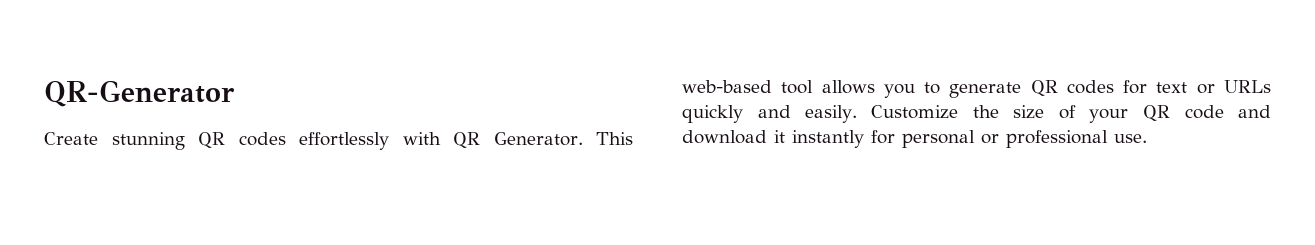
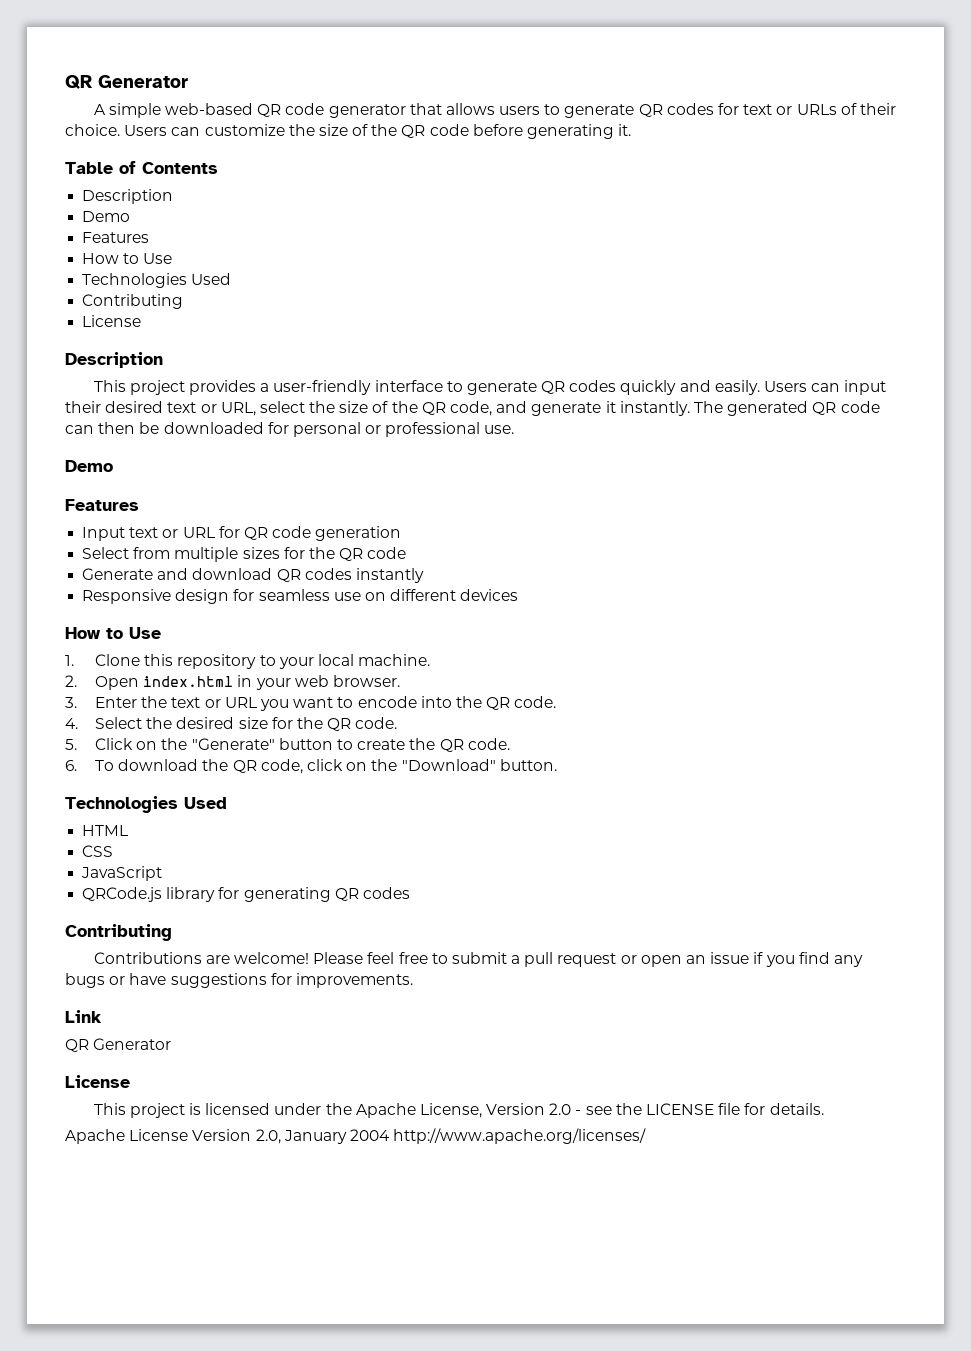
[44,80,235,107] [44,132,633,150] [682,80,915,98] QR-Generator // Create stunning QR codes effortlessly with QR Generator. This web-based tool allows you -> [65,75,188,89] [93,103,541,118] QR Generator // A simple web-based QR code generator that allows users
[682,105,1271,123] [682,130,864,148] quickly and easily. Customize the size of your QR code and download it instantly -> [840,103,896,115] [65,124,632,139] [65,161,218,174] [82,189,174,204] [82,211,131,222] [82,232,150,243] [82,253,173,264] [82,273,232,288] [82,294,184,309] [82,315,142,327] [65,352,163,368] [93,380,887,395] [65,401,880,416] [65,422,264,434] of their choice. Users can customize the size of the QR code before generating it. // Table of Contents // Description // Demo // Features // How to Use // Technologies Used // Contributing // License // Description // This project provides a user-friendly interface to generate QR codes quickly and easily. Users can input their desired text or URL, select the size of the QR code, and generate it instantly. The generated QR code can then be downloaded
(1147, 138) none -> [65,460,113,472] [65,499,139,511] [82,526,402,541] [82,547,407,562] [82,568,424,583] [82,589,519,604] [65,627,161,639] [65,654,431,669] [65,675,400,690] [65,696,557,711] [65,717,398,731] [65,738,510,752] [65,759,557,774] [65,796,227,813] [82,825,129,836] [82,845,114,857] [81,866,163,881] [82,887,410,902] [65,924,172,941] [93,952,863,967] [65,973,413,988] [65,1010,102,1023] [65,1038,172,1052] [65,1075,130,1088] [93,1103,824,1118] [65,1128,647,1144] // Demo // Features // Input text or URL for QR code generation // Select from multiple sizes for the QR code // Generate and download QR codes instantly // Responsive design for seamless use on different devices // How to Use // 1. Clone this repository to your local machine. // 2. Open index.html in your web browser. // 3. Enter the text or URL you want to encode into the QR code. // 4. Select the desired size for the QR code. // 5. Click on the "Generate" button to create the QR code. // 6. To download the QR code, click on the "Download" button. // Technologies Used // HTML // CSS // JavaScript // QRCode.js library for generating QR codes // Contributing // Contributions are welcome! Please feel free to submit a pull request or open an issue if you find any bugs or have suggestions for improvements. // Link // QR Generator // License // This project is licensed under the Apache License, Version 2.0 - see the LICENSE file for details. // Apache License Version 2.0, January 2004 http://www.apache.org/licenses/

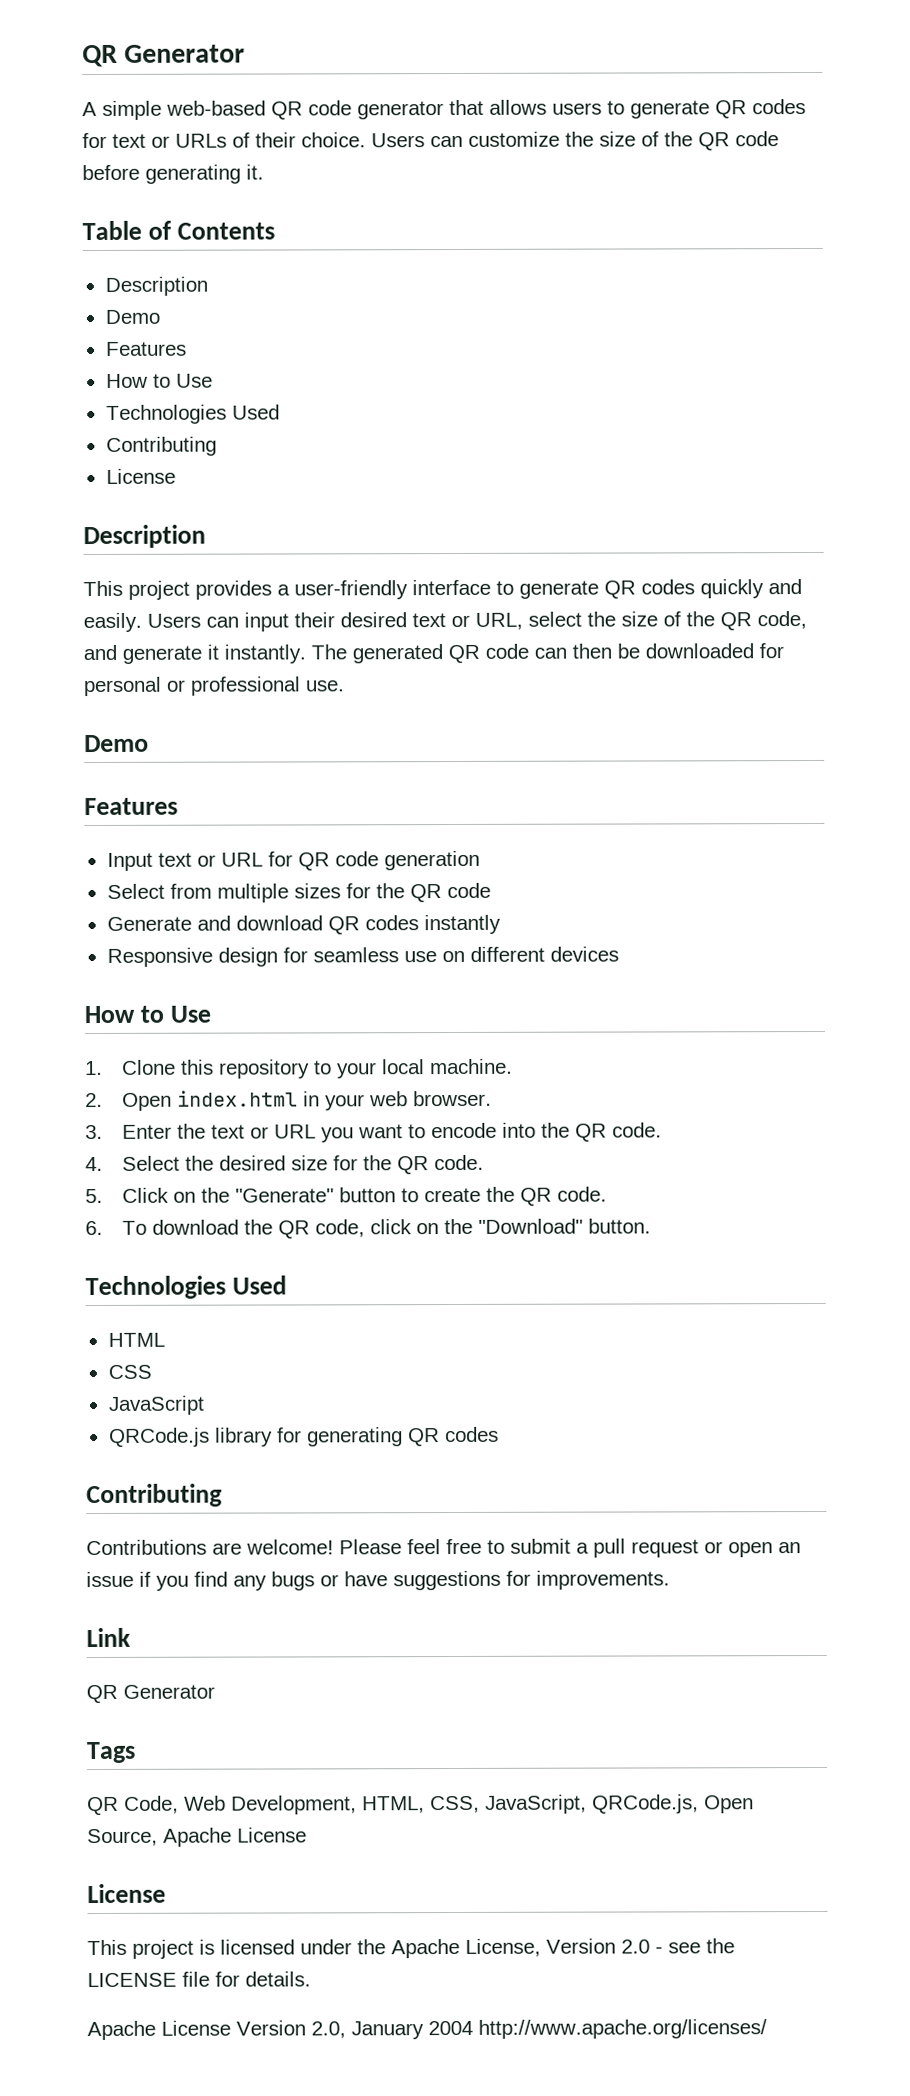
(172, 1044) none -> [86,1741,135,1764] [87,1794,754,1816] [87,1827,307,1847] // Tags // QR Code, Web Development, HTML, CSS, JavaScript, QRCode.js, Open Source, Apache License

